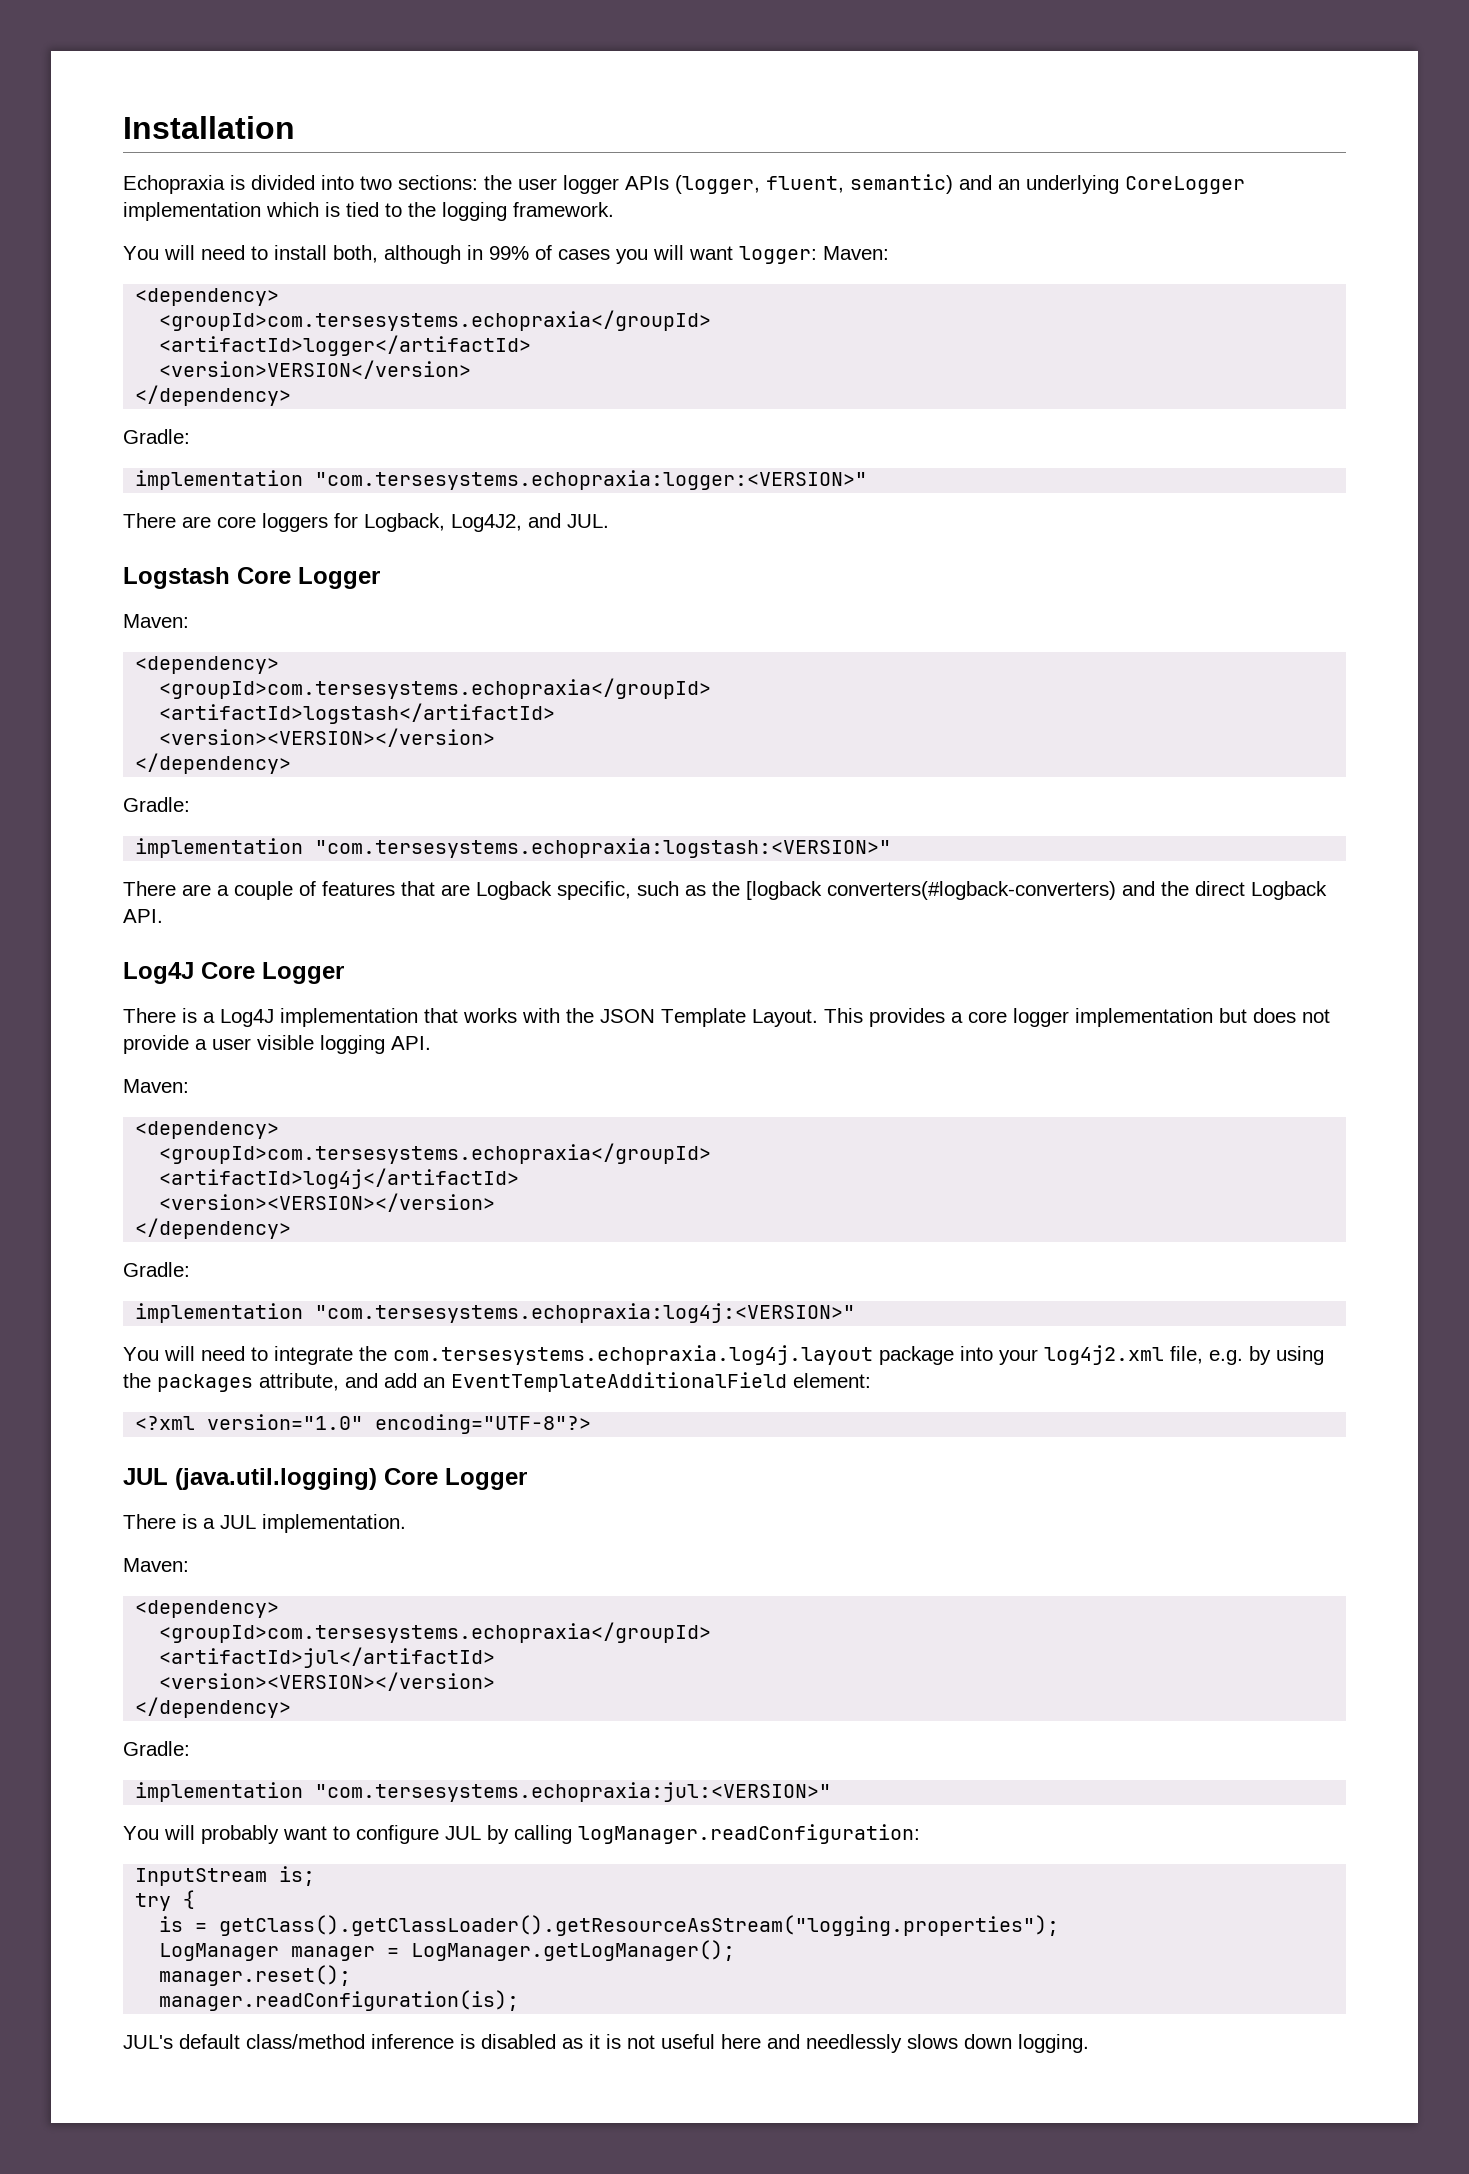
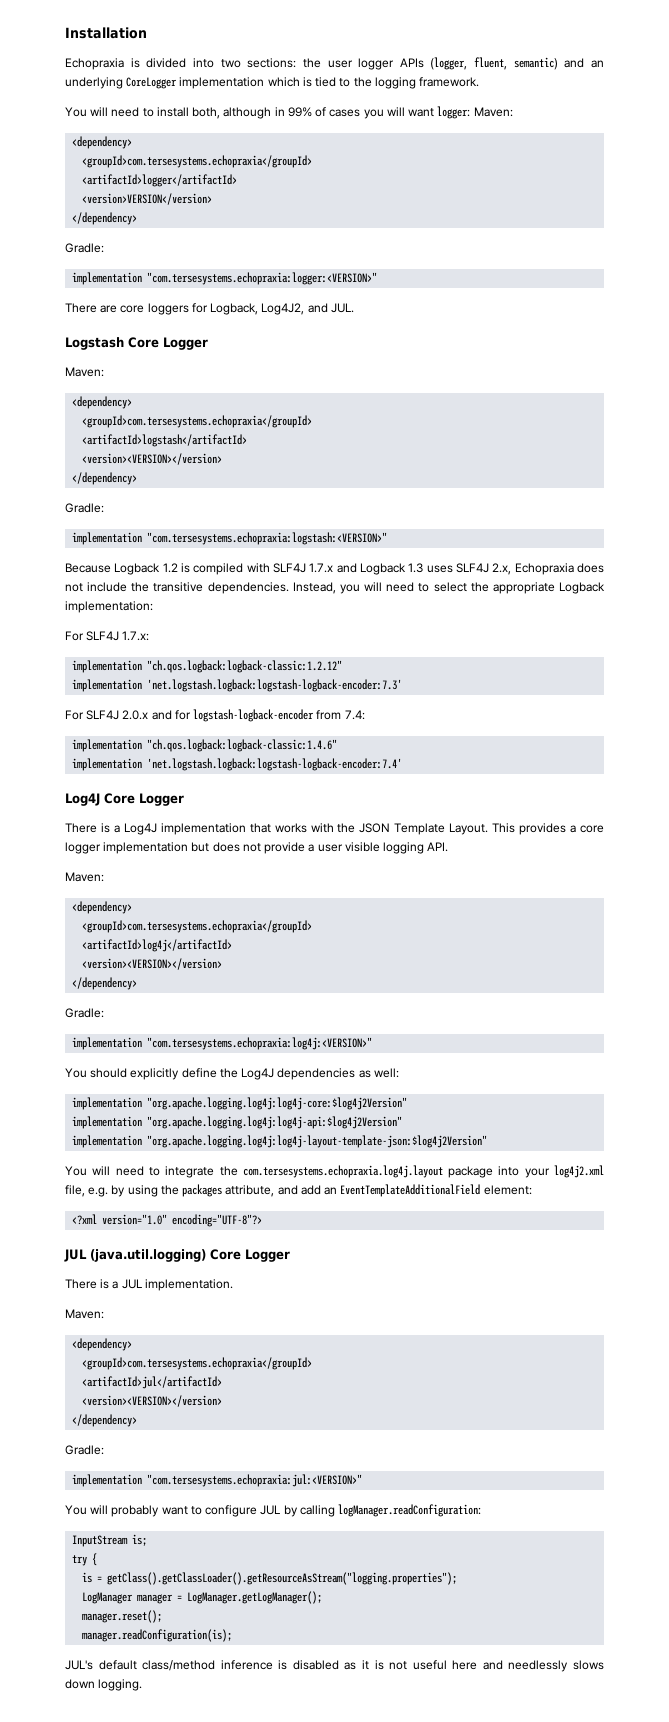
[123,881,1327,900] [123,909,163,923] There are a couple of features that are Logback specific, such as the [logback converters(#logback-converters) and the direct Logback API. -> [65,563,604,575] [65,582,605,594] [65,601,153,613] [65,631,150,641] [72,660,343,673] [72,679,403,692] [65,709,365,722] [72,739,338,752] [72,758,403,771] Because Logback 1.2 is compiled with SLF4J 1.7.x and Logback 1.3 uses SLF4J 2.x, Echopraxia does not include the transitive dependencies. Instead, you will need to select the appropriate Logback implementation: // For SLF4J 1.7.x: // implementation "ch.qos.logback:logback-classic:1.2.12" // implementation 'net.logstash.logback:logstash-logback-encoder:7.3' // For SLF4J 2.0.x and for logstash-logback-encoder from 7.4: // implementation "ch.qos.logback:logback-classic:1.4.6" // implementation 'net.logstash.logback:logstash-logback-encoder:7.4'
(856, 1313) none -> [65,1068,399,1080] [72,1097,408,1110] [72,1116,403,1129] [72,1135,488,1148] // You should explicitly define the Log4J dependencies as well: // implementation "org.apache.logging.log4j:log4j-core:$log4j2Version" // implementation "org.apache.logging.log4j:log4j-api:$log4j2Version" // implementation "org.apache.logging.log4j:log4j-layout-template-json:$log4j2Version"

